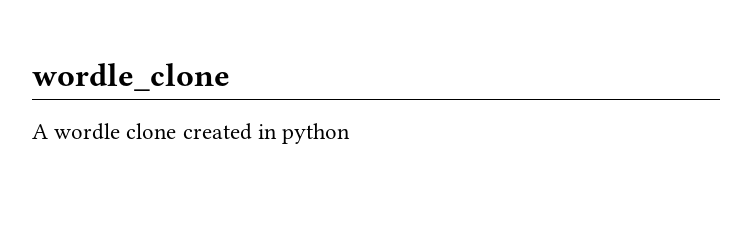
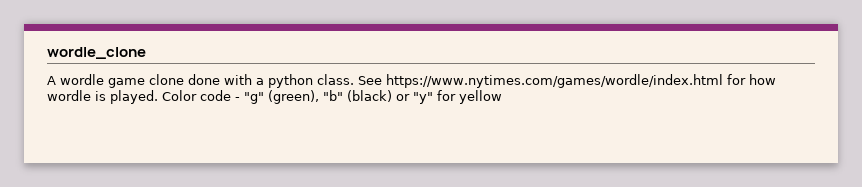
[126,123,351,144] clone created in python -> [108,74,776,88] [47,90,502,104] game clone done with a python class. See https://www.nytimes.com/games/wordle/index.html for how wordle is played. Color code - "g" (green), "b" (black) or "y" for yellow

